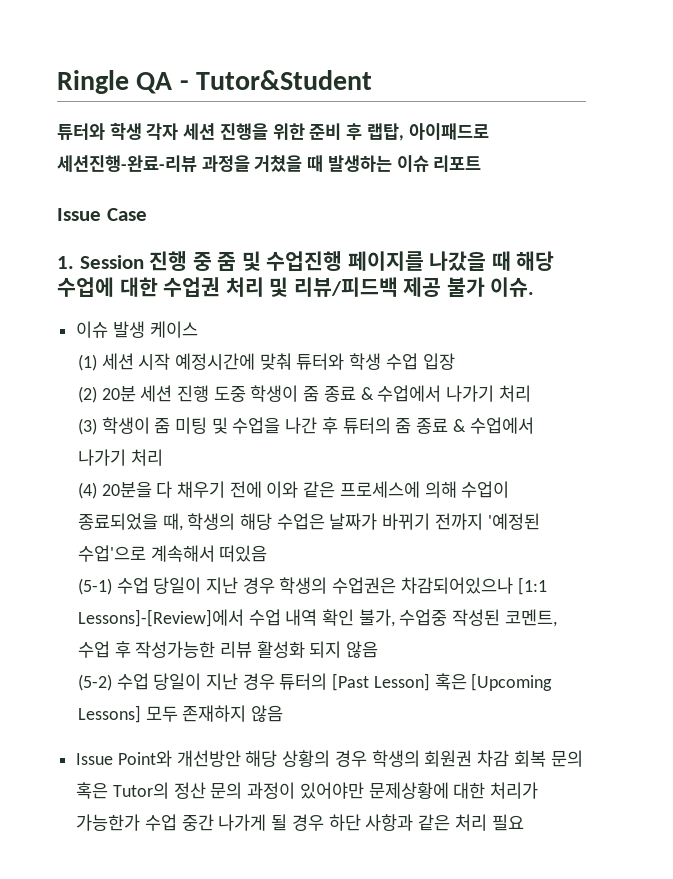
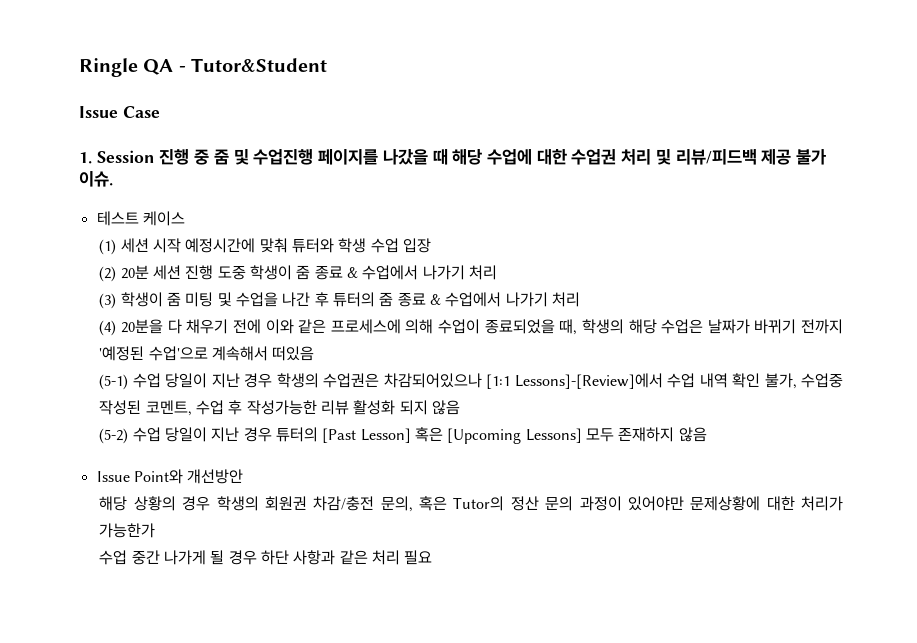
[57,123,489,141] [57,155,482,172] // 튜터와 학생 각자 세션 진행을 위한 준비 후 랩탑, 아이패드로 세션진행-완료-리뷰 과정을 거쳤을 때 발생하는 이슈 리포트 -> (328, 65) none
[76,321,145,338] 이슈 발생 -> [96,211,139,226] 테스트
(241, 758) none -> (244, 476) //
[477,750,583,767] 차감 회복 문의 -> [313,496,413,512] 차감/충전 문의,
(141, 822) none -> (156, 530) //

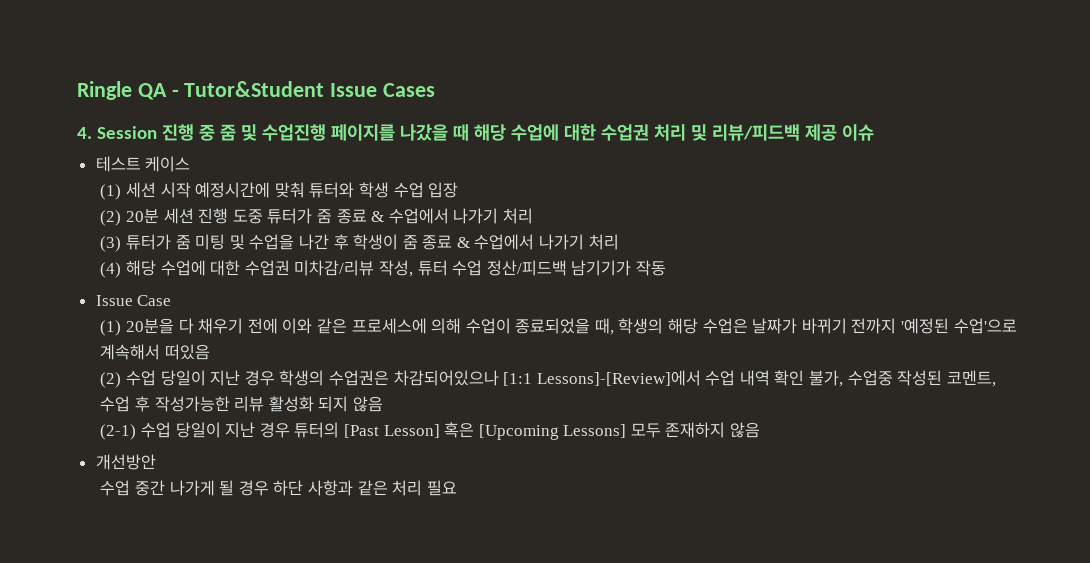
[79,106,160,118] [79,152,92,164] // Issue Case // 1. -> [330,83,436,97] [77,127,92,139] Issue Cases // 4.
[796,149,827,165] [79,171,113,187] 불가 이슈. -> [841,124,874,141] 이슈
(246, 273) none -> [267,208,533,224] [100,234,349,252] 튜터가 줌 종료 & 수업에서 나가기 처리 // (3) 튜터가 줌 미팅 및 수업을 나간 후
[99,292,580,309] [99,320,117,336] (3) 학생이 줌 미팅 및 수업을 나간 후 튜터의 줌 종료 & 수업에서 나가기 처리 // (4) -> [100,260,666,278] [95,295,172,306] [100,320,122,336] (4) 해당 수업에 대한 수업권 미차감/리뷰 작성, 튜터 수업 정산/피드백 남기기가 작동 // Issue Case // (1)
[99,374,129,390] (5-1) -> [100,372,122,388] (2)
[99,428,129,444] (5-2) -> [100,424,137,440] (2-1)
[96,469,183,484] Issue Point와 -> (761, 430) none
[99,496,843,512] [99,523,156,538] // 해당 상황의 경우 학생의 회원권 차감/충전 문의, 혹은 Tutor의 정산 문의 과정이 있어야만 문제상황에 대한 처리가 가능한가 -> (156, 462) none

